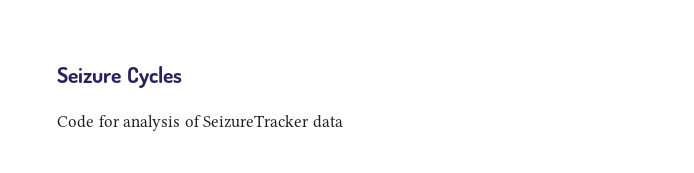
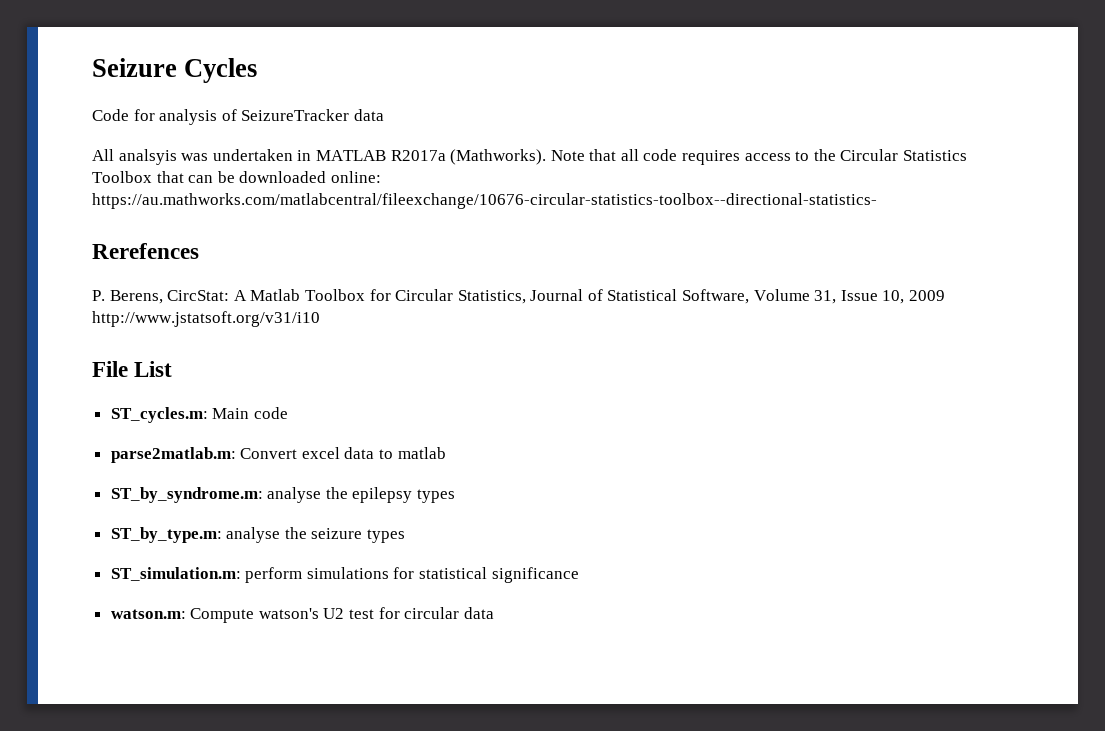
(343, 121) none -> [92,149,968,165] [92,171,381,183] [92,193,877,209] [92,243,199,259] [92,289,946,304] [92,311,320,327] [92,361,173,377] [110,407,288,423] [110,447,446,463] [110,487,456,503] [110,527,406,543] [110,567,579,583] [110,607,494,623] // All analsyis was undertaken in MATLAB R2017a (Mathworks). Note that all code requires access to the Circular Statistics Toolbox that can be downloaded online: https://au.mathworks.com/matlabcentral/fileexchange/10676-circular-statistics-toolbox--directional-statistics- // Rerefences // P. Berens, CircStat: A Matlab Toolbox for Circular Statistics, Journal of Statistical Software, Volume 31, Issue 10, 2009 http://www.jstatsoft.org/v31/i10 // File List // ST_cycles.m: Main code // parse2matlab.m: Convert excel data to matlab // ST_by_syndrome.m: analyse the epilepsy types // ST_by_type.m: analyse the seizure types // ST_simulation.m: perform simulations for statistical significance // watson.m: Compute watson's U2 test for circular data

